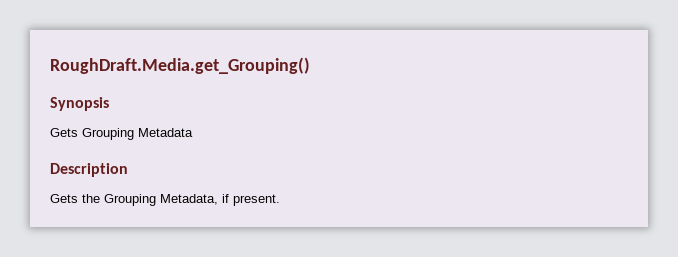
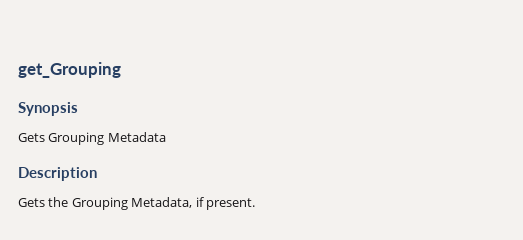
[50,57,310,74] RoughDraft.Media.get_Grouping() -> [18,62,121,78] get_Grouping

